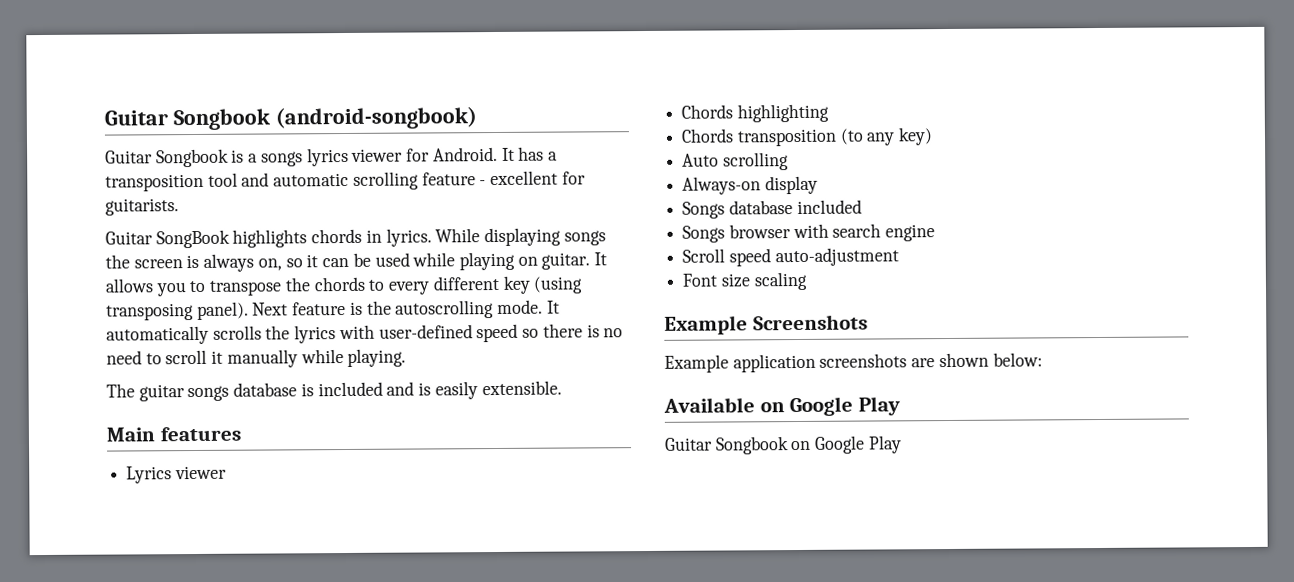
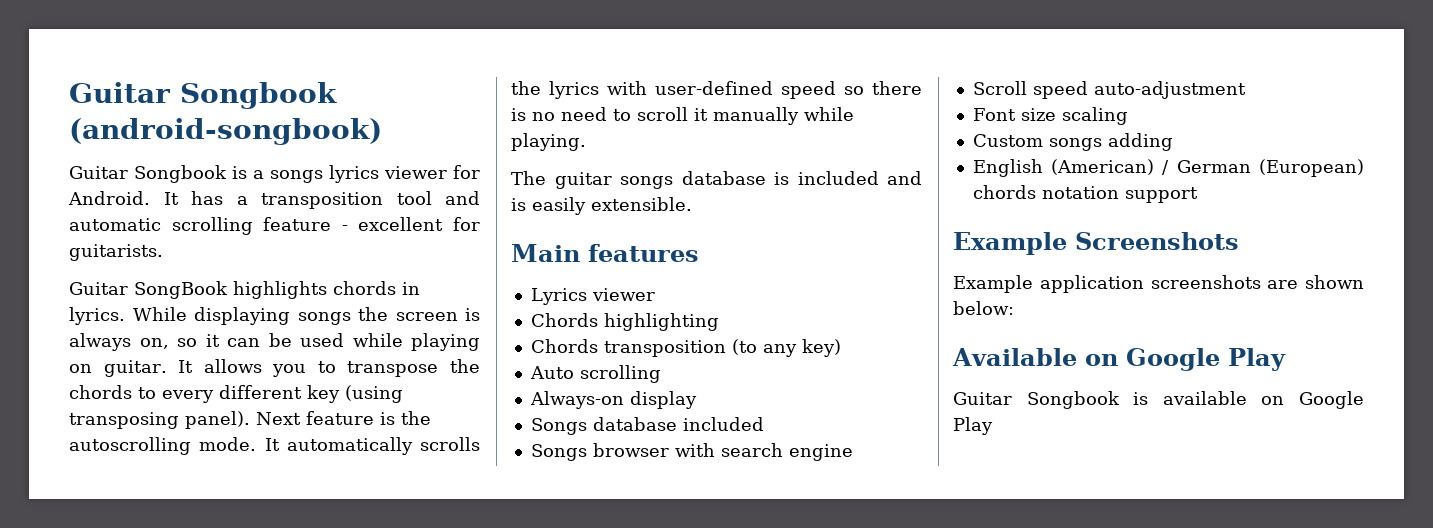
(807, 281) none -> [972,133,1173,151] [972,159,1364,177] [972,185,1198,203] // Custom songs adding // English (American) / German (European) chords notation support
(789, 445) none -> [1133,391,1247,405] is available

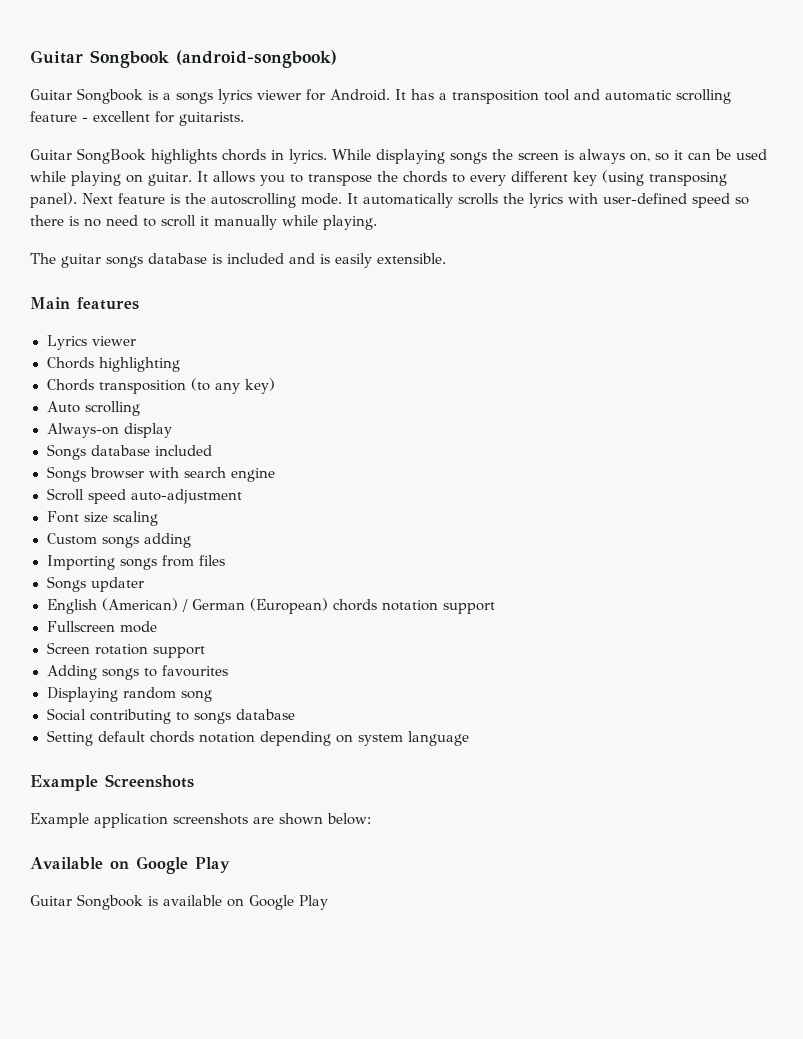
(1173, 142) none -> [46,555,225,570] [46,576,144,592] // Importing songs from files // Songs updater
(1198, 195) none -> [46,621,157,633] [46,642,205,658] [46,665,228,680] [46,687,212,702] [46,708,295,724] [46,730,469,746] // Fullscreen mode // Screen rotation support // Adding songs to favourites // Displaying random song // Social contributing to songs database // Setting default chords notation depending on system language

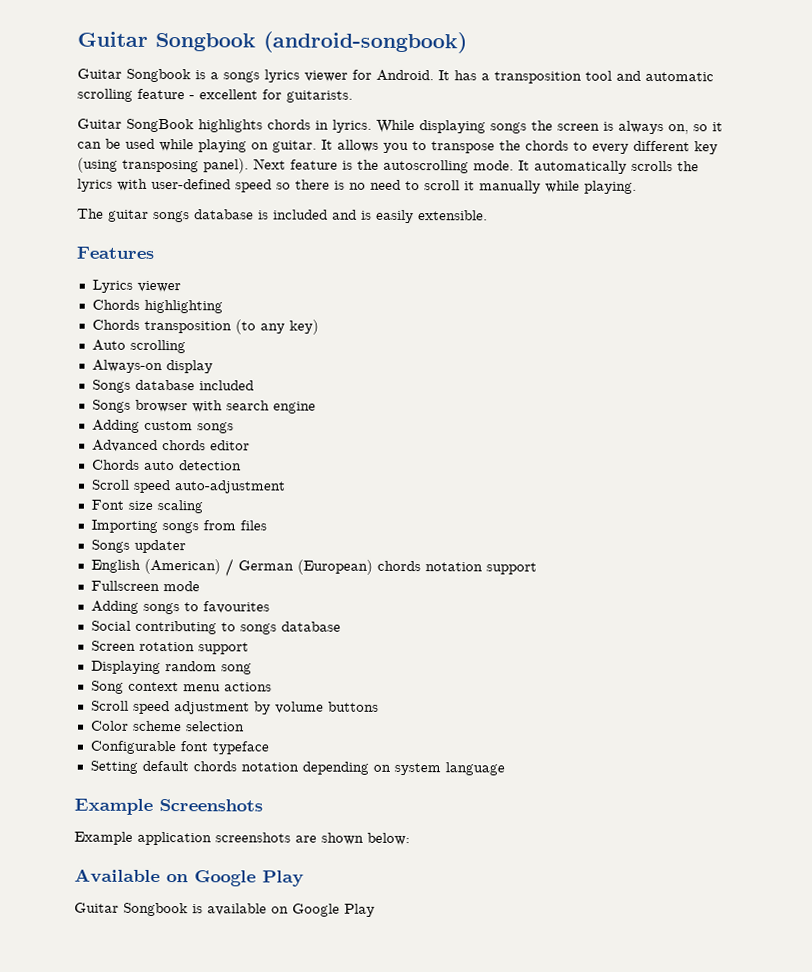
[30,297,139,310] Main features -> [76,246,154,259] Features
(275, 475) none -> [91,419,234,434] [91,439,250,453] [91,459,242,471] // Adding custom songs // Advanced chords editor // Chords auto detection
[46,533,191,548] // Custom songs adding -> (203, 507) none
[46,642,205,658] // Screen rotation support -> (200, 586) none
[46,687,212,702] // Displaying random song -> (270, 607) none
(295, 714) none -> [90,640,249,655] [90,660,252,675] [90,680,272,694] [90,700,379,715] [90,720,245,732] [89,740,269,755] // Screen rotation support // Displaying random song // Song context menu actions // Scroll speed adjustment by volume buttons // Color scheme selection // Configurable font typeface

